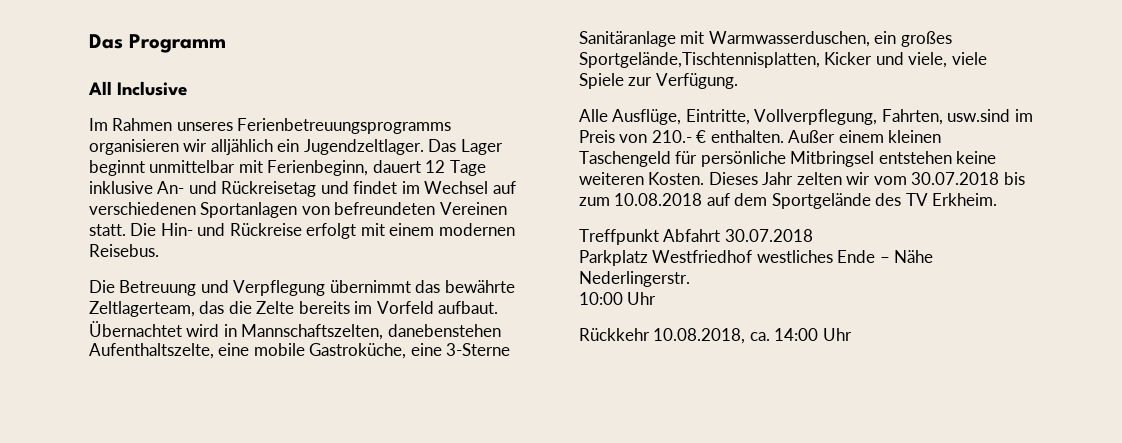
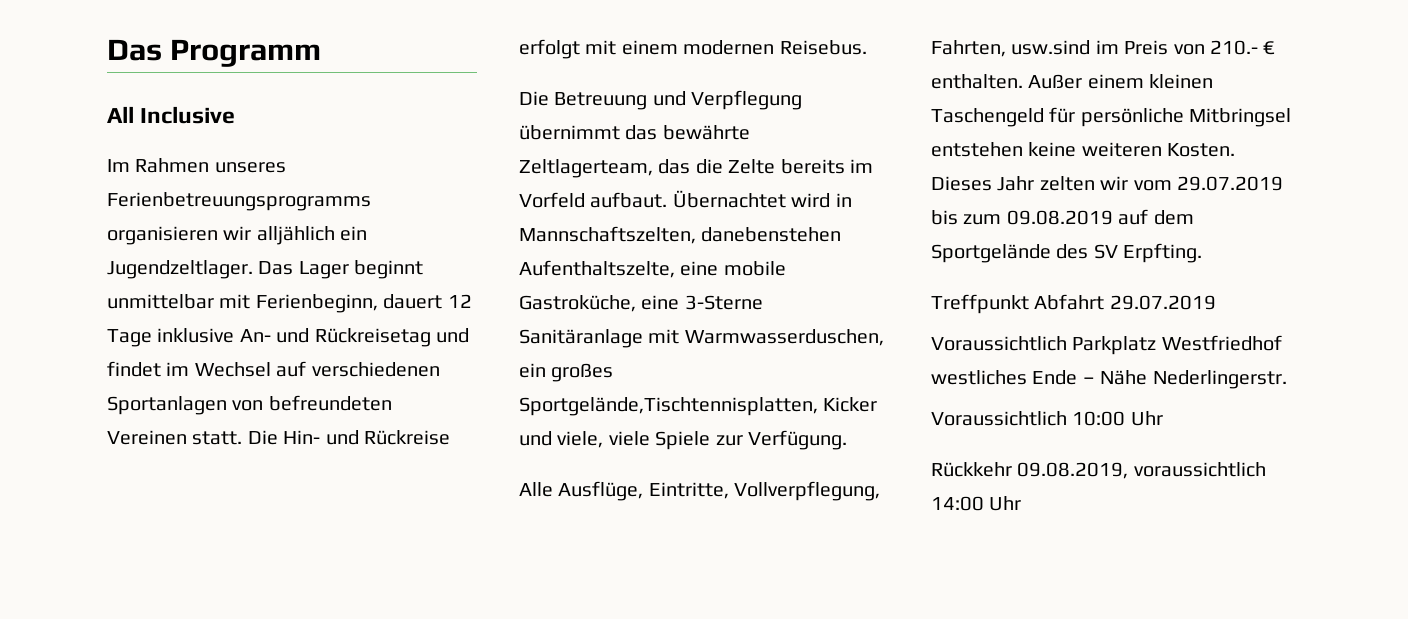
[911,172,1000,185] 30.07.2018 -> [1177,176,1283,191] 29.07.2019
[614,193,703,206] 10.08.2018 -> [1006,210,1113,225] 09.08.2019
[905,193,998,206] TV Erkheim. -> [1093,243,1203,263] SV Erpfting.
[724,229,813,242] 30.07.2018 // -> [1109,295,1216,310] [931,336,1067,351] 29.07.2019 // Voraussichtlich
(690, 279) none -> [931,411,1067,426] Voraussichtlich
[653,328,770,344] 10.08.2018, ca. -> [1017,462,1266,479] 09.08.2019, voraussichtlich

